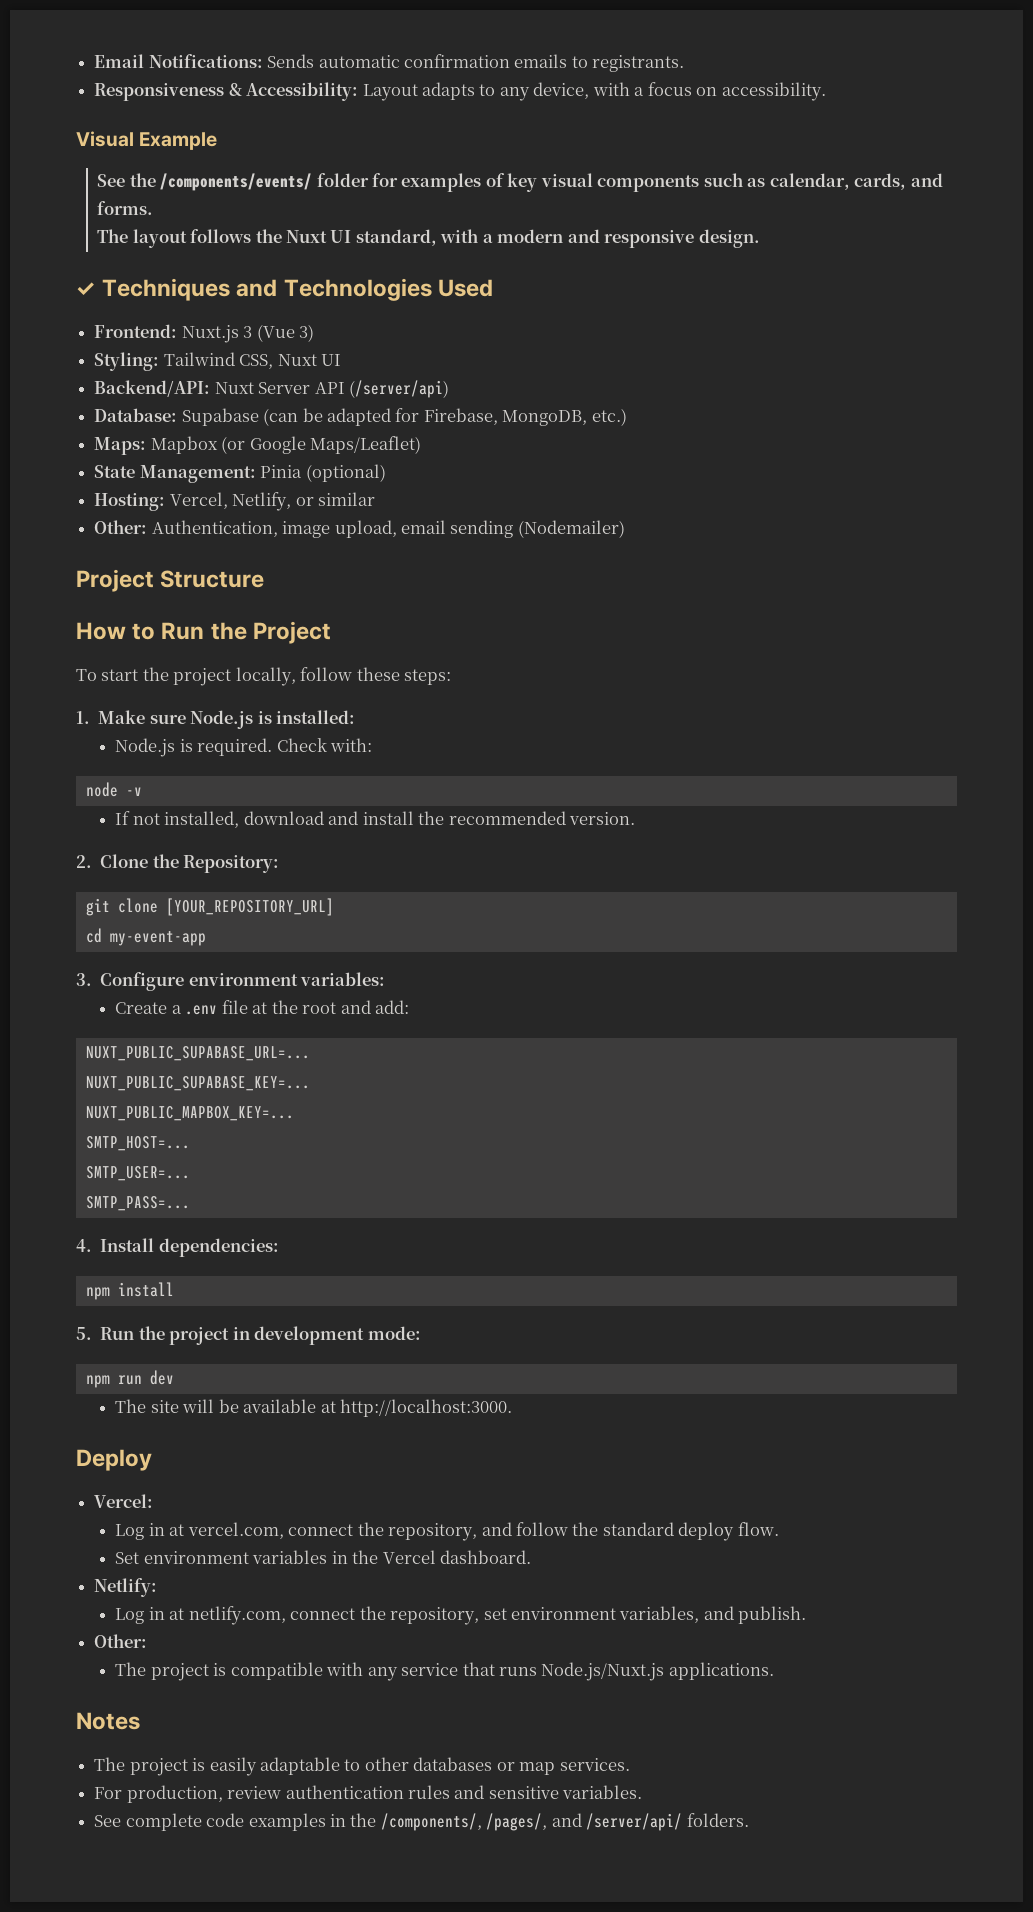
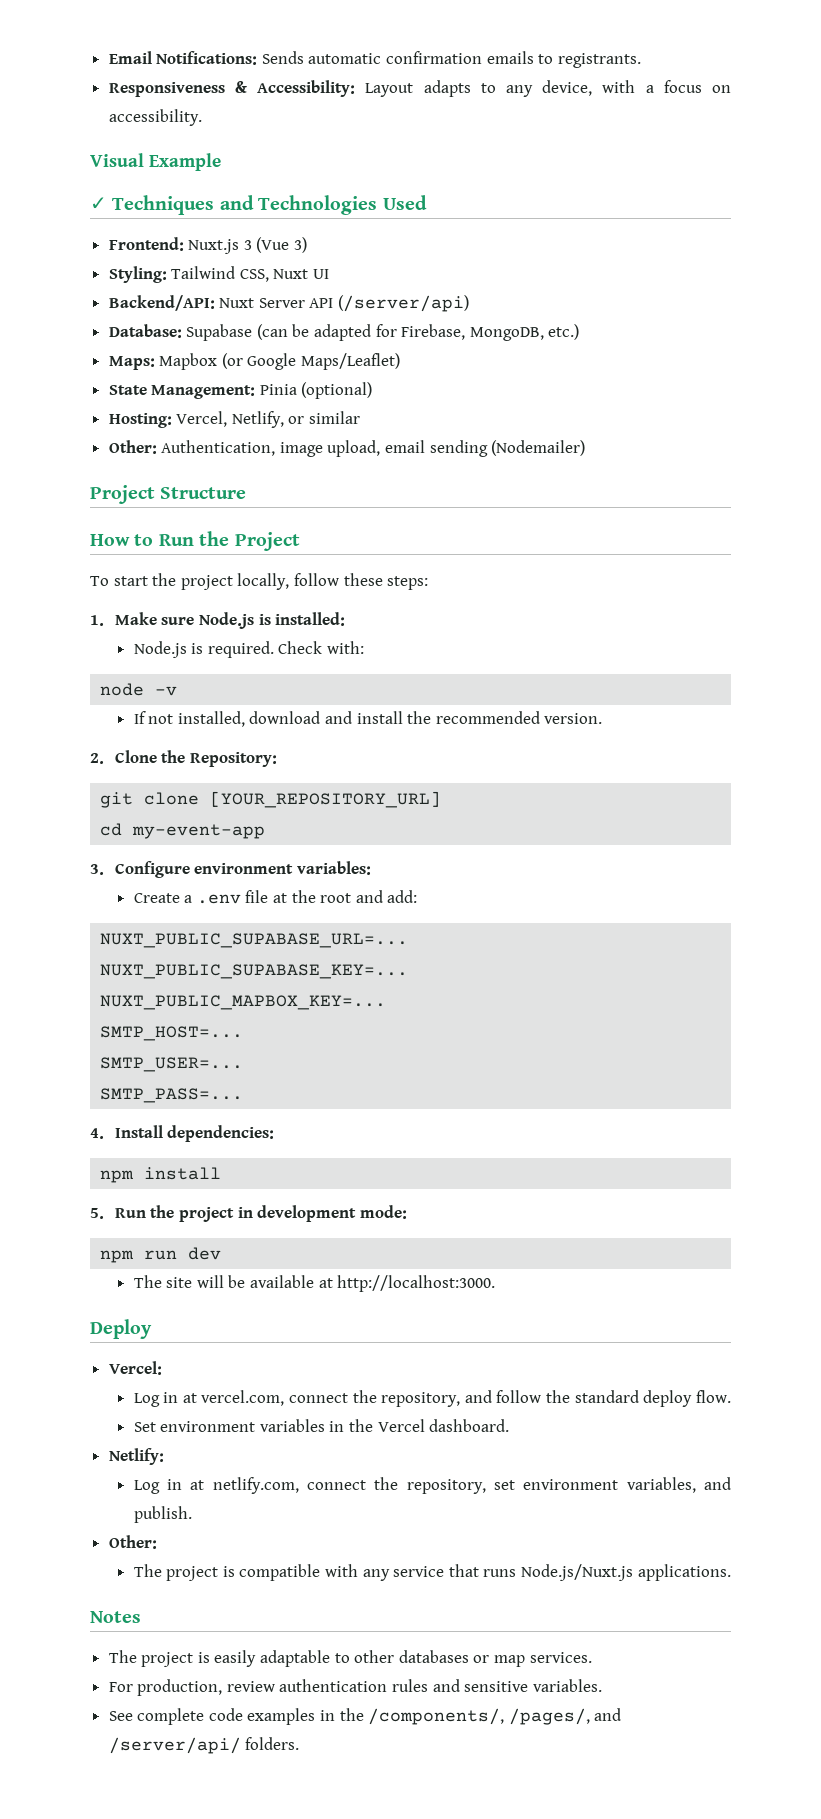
[97,173,943,192] [97,201,154,215] [97,229,760,248] // See the /components/events/ folder for examples of key visual components such as calendar, cards, and forms. // The layout follows the Nuxt UI standard, with a modern and responsive design. -> (221, 162) none

